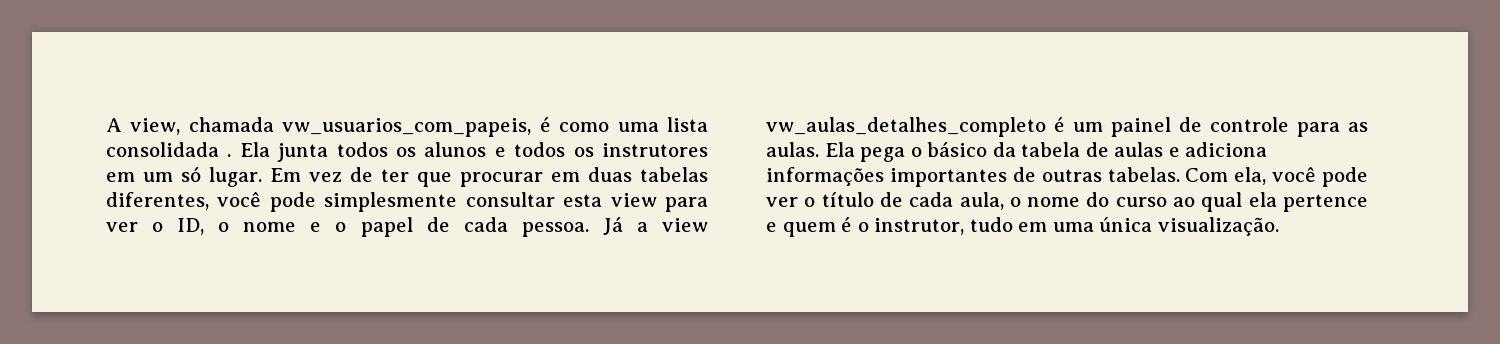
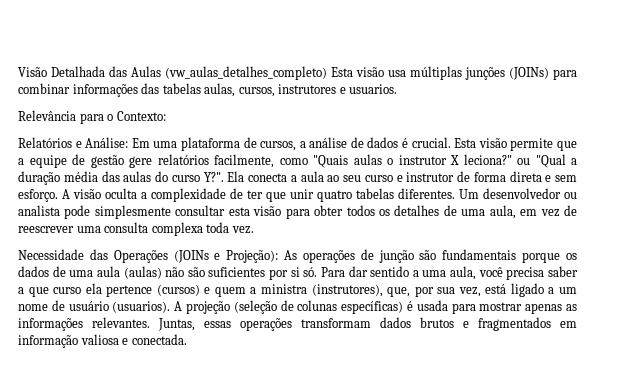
[106,117,709,137] [106,142,708,162] [106,166,708,187] [106,192,709,212] [106,217,709,237] [766,117,1368,137] [766,142,1268,162] [766,167,1368,187] [766,192,1243,212] A view, chamada vw_usuarios_com_papeis, é como uma lista consolidada . Ela junta todos os alunos e todos os instrutores em um só lugar. Em vez de ter que procurar em duas tabelas diferentes, você pode simplesmente consultar esta view para ver o ID, o nome e o papel de cada pessoa. Já a view vw_aulas_detalhes_completo é um painel de controle para as aulas. Ela pega o básico da tabela de aulas e adiciona informações importantes de outras tabelas. Com ela, você pode ver o título de cada aula, o nome do curso ao qual -> [18,66,577,80] [18,83,398,97] [18,110,166,124] [18,137,577,151] [18,154,577,168] [18,171,577,185] [18,188,577,202] [18,205,577,219] [18,222,254,236] [18,249,577,263] [18,266,579,280] [18,287,82,297] Visão Detalhada das Aulas (vw_aulas_detalhes_completo) Esta visão usa múltiplas junções (JOINs) para combinar informações das tabelas aulas, cursos, instrutores e usuarios. // Relevância para o Contexto: // Relatórios e Análise: Em uma plataforma de cursos, a análise de dados é crucial. Esta visão permite que a equipe de gestão gere relatórios facilmente, como "Quais aulas o instrutor X leciona?" ou "Qual a duração média das aulas do curso Y?". Ela conecta a aula ao seu curso e instrutor de forma direta e sem esforço. A visão oculta a complexidade de ter que unir quatro tabelas diferentes. Um desenvolvedor ou analista pode simplesmente consultar esta visão para obter todos os detalhes de uma aula, em vez de reescrever uma consulta complexa toda vez. // Necessidade das Operações (JOINs e Projeção): As operações de junção são fundamentais porque os dados de uma aula (aulas) não são suficientes por si só. Para dar sentido a uma aula, você precisa saber a que curso
(1368, 203) none -> [156,284,200,296] (cursos)
[841,217,1279,236] é o instrutor, tudo em uma única visualização. -> [250,283,577,297] [18,300,578,314] [18,317,577,331] [18,334,187,348] a ministra (instrutores), que, por sua vez, está ligado a um nome de usuário (usuarios). A projeção (seleção de colunas específicas) é usada para mostrar apenas as informações relevantes. Juntas, essas operações transformam dados brutos e fragmentados em informação valiosa e conectada.

